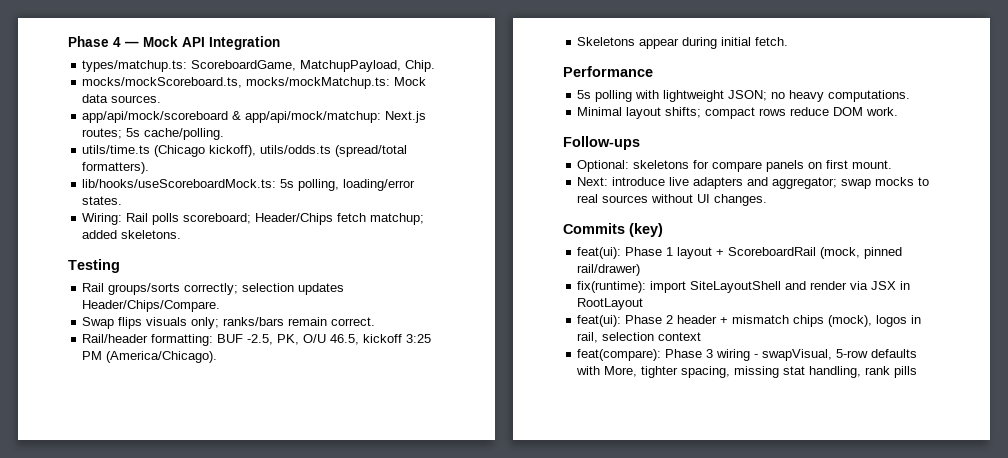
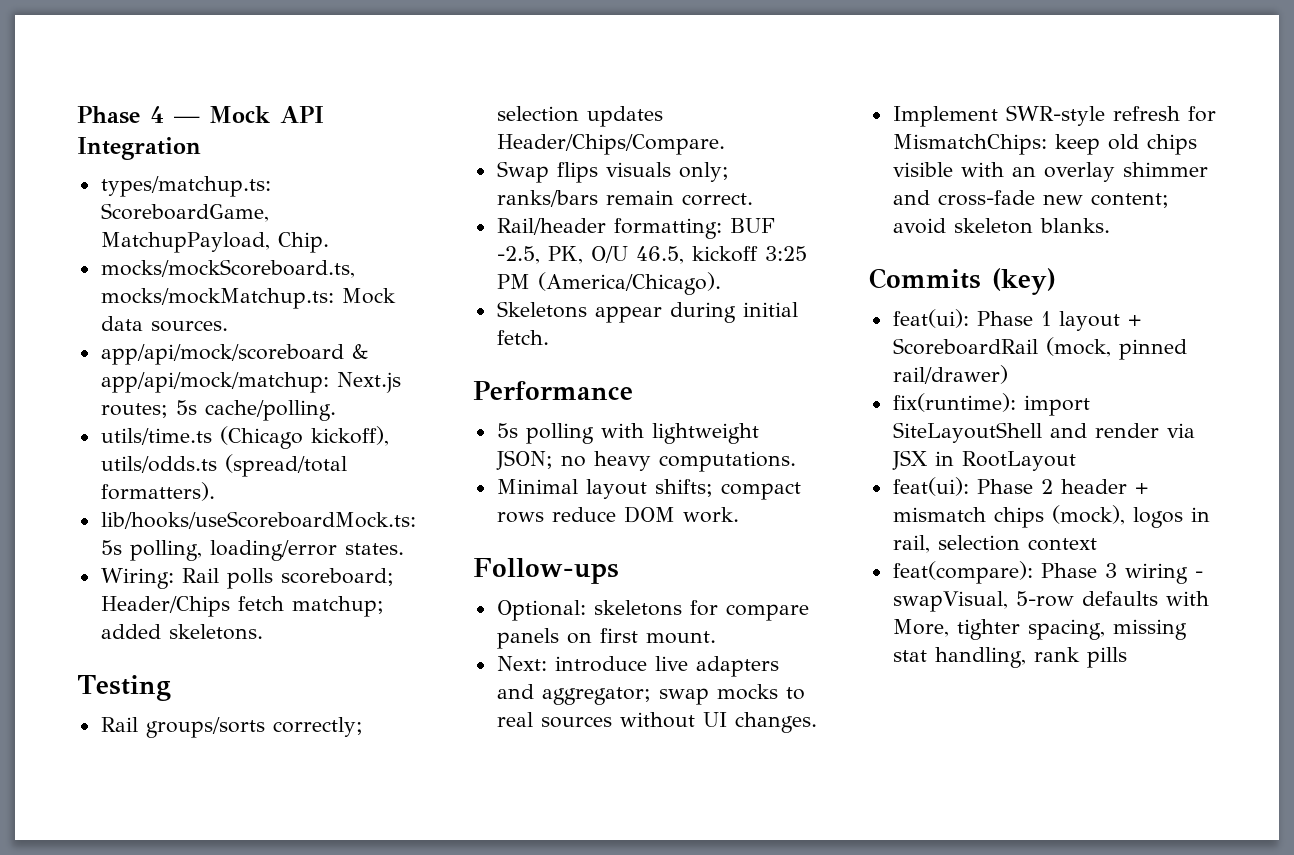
(768, 200) none -> [892,105,1216,127] [892,134,1197,155] [892,162,1208,182] [892,190,1169,208] [892,218,1110,234] // Implement SWR-style refresh for MismatchChips: keep old chips visible with an overlay shimmer and cross-fade new content; avoid skeleton blanks.

